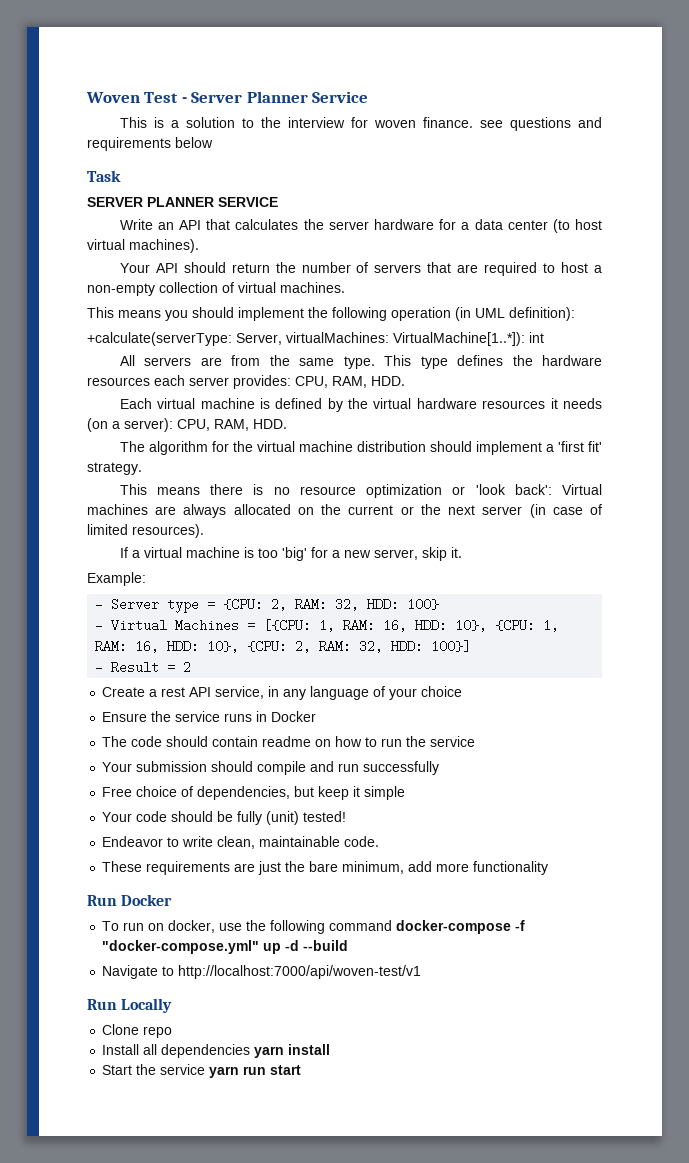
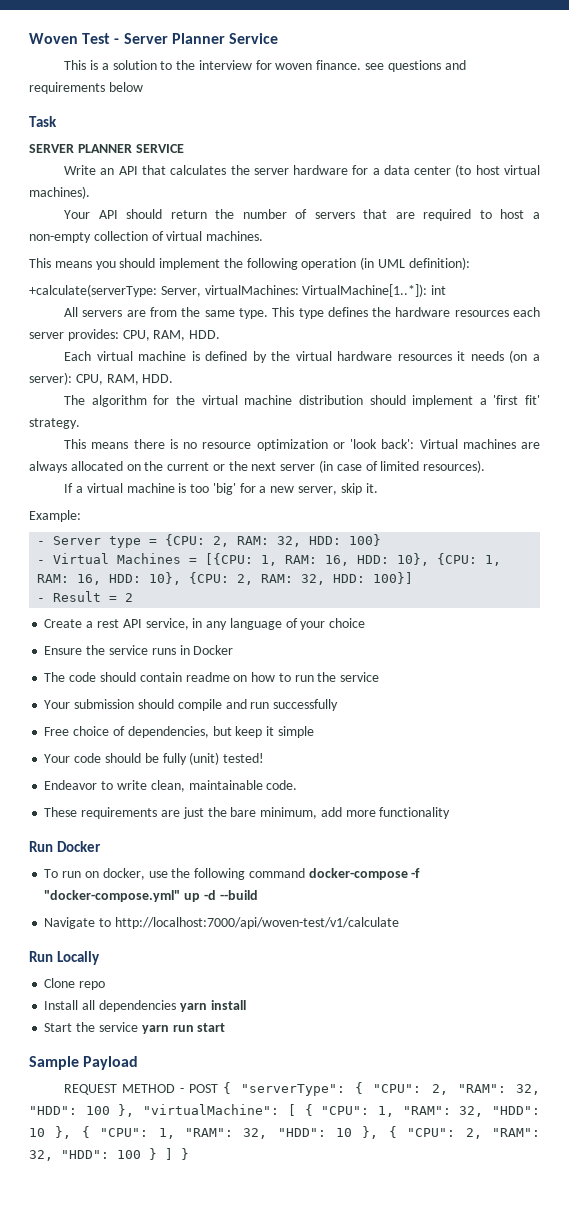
[178,965,422,979] http://localhost:7000/api/woven-test/v1 -> [114,917,399,929] http://localhost:7000/api/woven-test/v1/calculate
(302, 1070) none -> [29,1056,139,1070] [64,1082,541,1096] [29,1104,540,1117] [29,1126,540,1139] [29,1148,189,1161] // Sample Payload // REQUEST METHOD - POST { "serverType": { "CPU": 2, "RAM": 32, "HDD": 100 }, "virtualMachine": [ { "CPU": 1, "RAM": 32, "HDD": 10 }, { "CPU": 1, "RAM": 32, "HDD": 10 }, { "CPU": 2, "RAM": 32, "HDD": 100 } ] }

